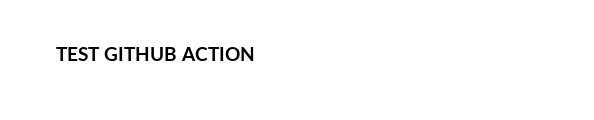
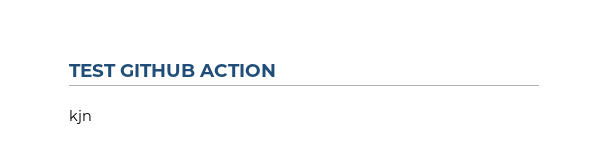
(255, 54) none -> [69,110,92,124] // kjn

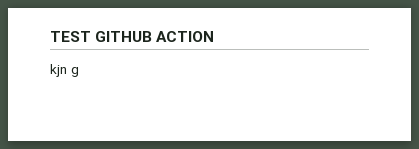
(92, 117) none -> [71,67,79,77] g

